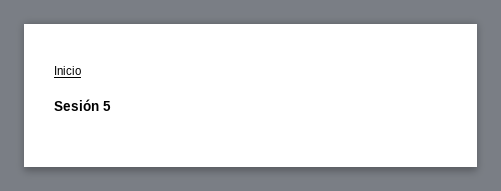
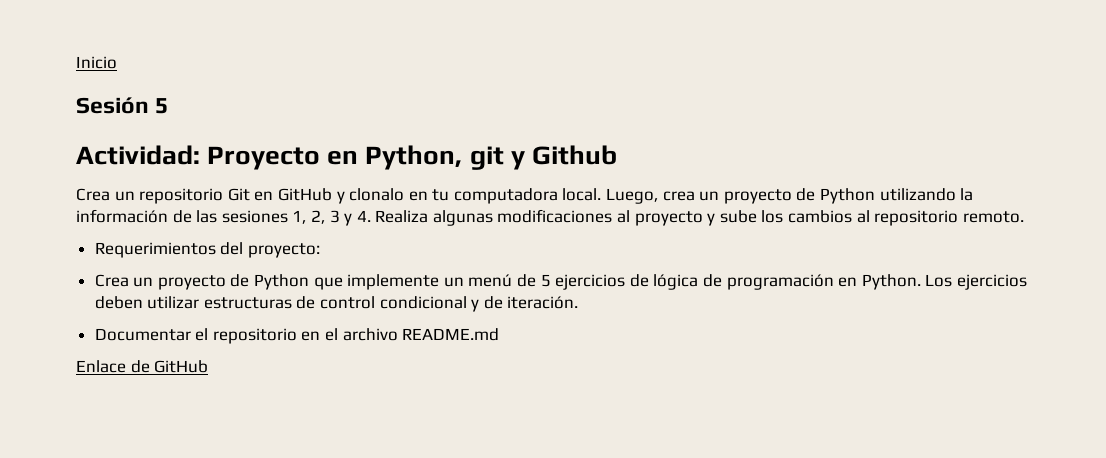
(111, 106) none -> [76,145,617,170] [76,188,974,204] [76,209,1024,226] [94,242,320,258] [94,274,1027,290] [94,296,579,312] [94,328,500,344] [76,360,209,373] // Actividad: Proyecto en Python, git y Github // Crea un repositorio Git en GitHub y clonalo en tu computadora local. Luego, crea un proyecto de Python utilizando la información de las sesiones 1, 2, 3 y 4. Realiza algunas modificaciones al proyecto y sube los cambios al repositorio remoto. // Requerimientos del proyecto: // Crea un proyecto de Python que implemente un menú de 5 ejercicios de lógica de programación en Python. Los ejercicios deben utilizar estructuras de control condicional y de iteración. // Documentar el repositorio en el archivo README.md // Enlace de GitHub

